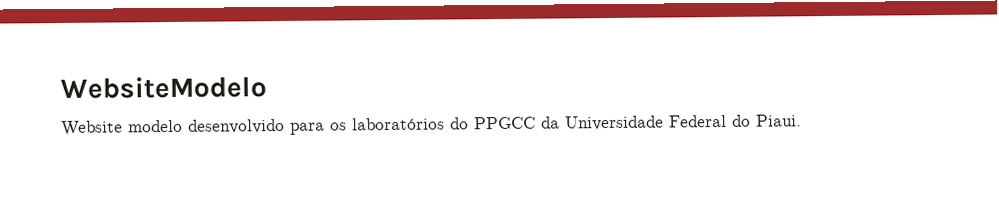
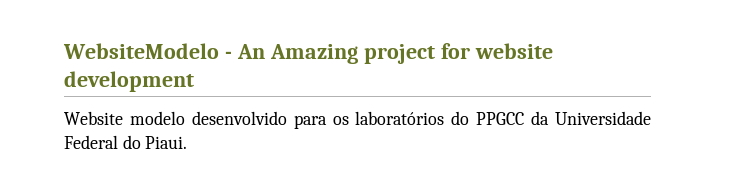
(267, 87) none -> [224,43,553,64] [64,71,194,92] - An Amazing project for website development

